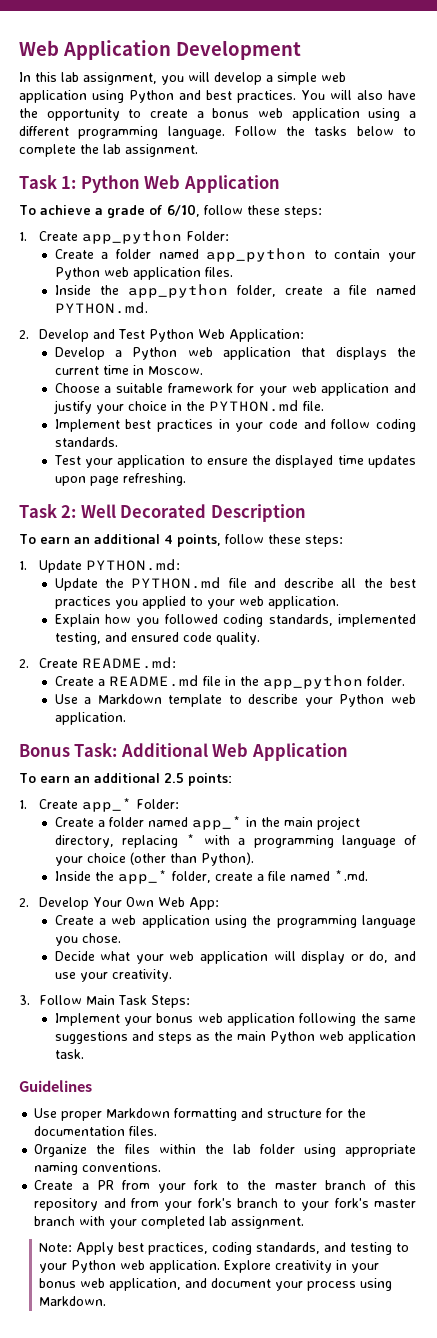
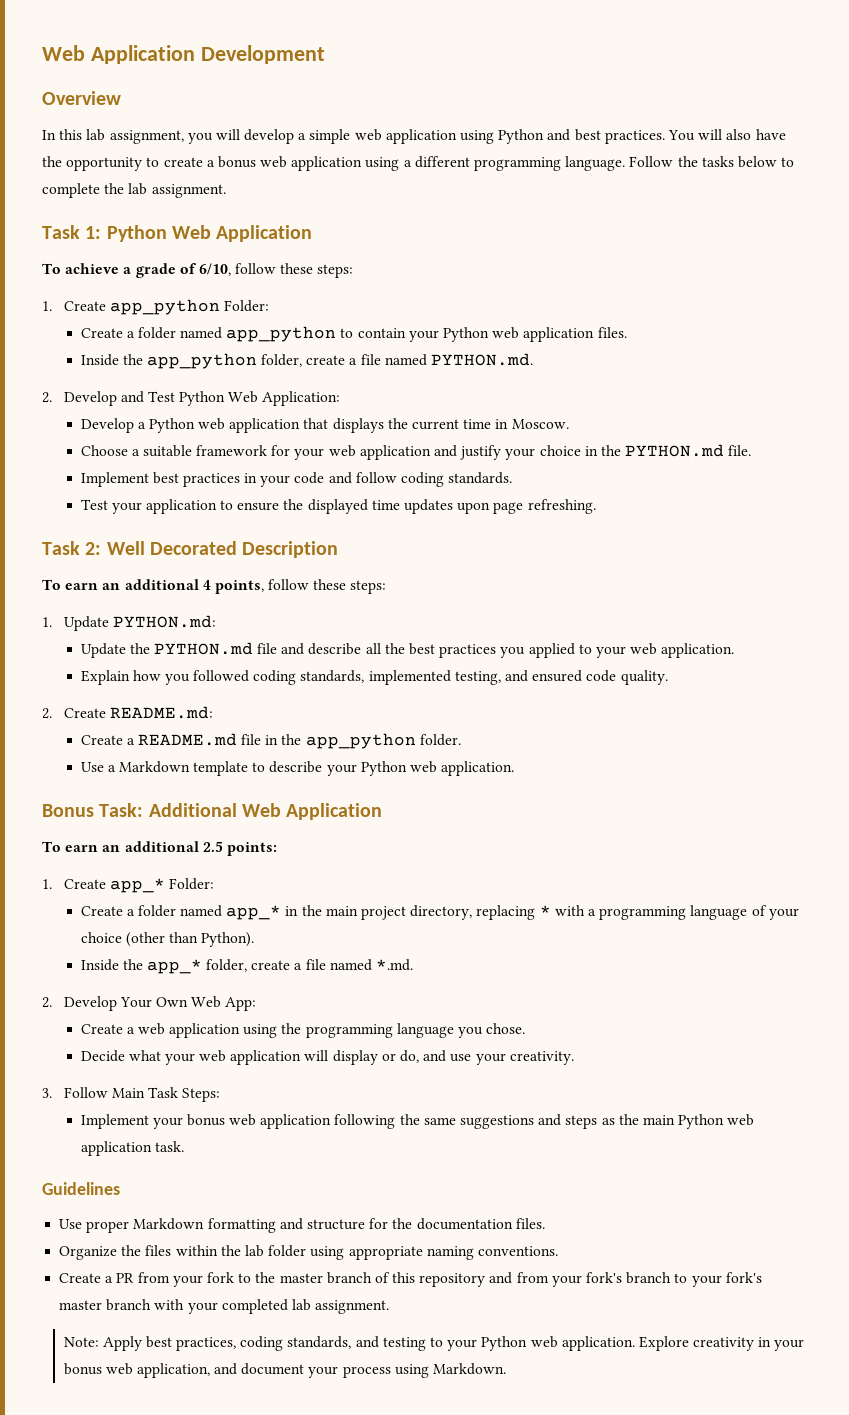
(301, 50) none -> [42,91,121,105] // Overview

